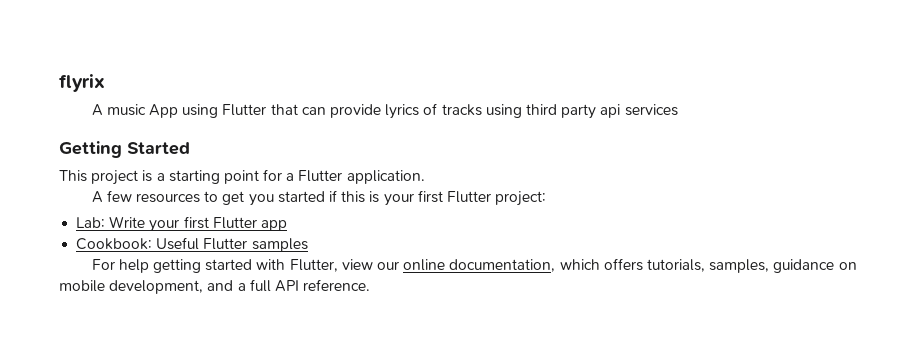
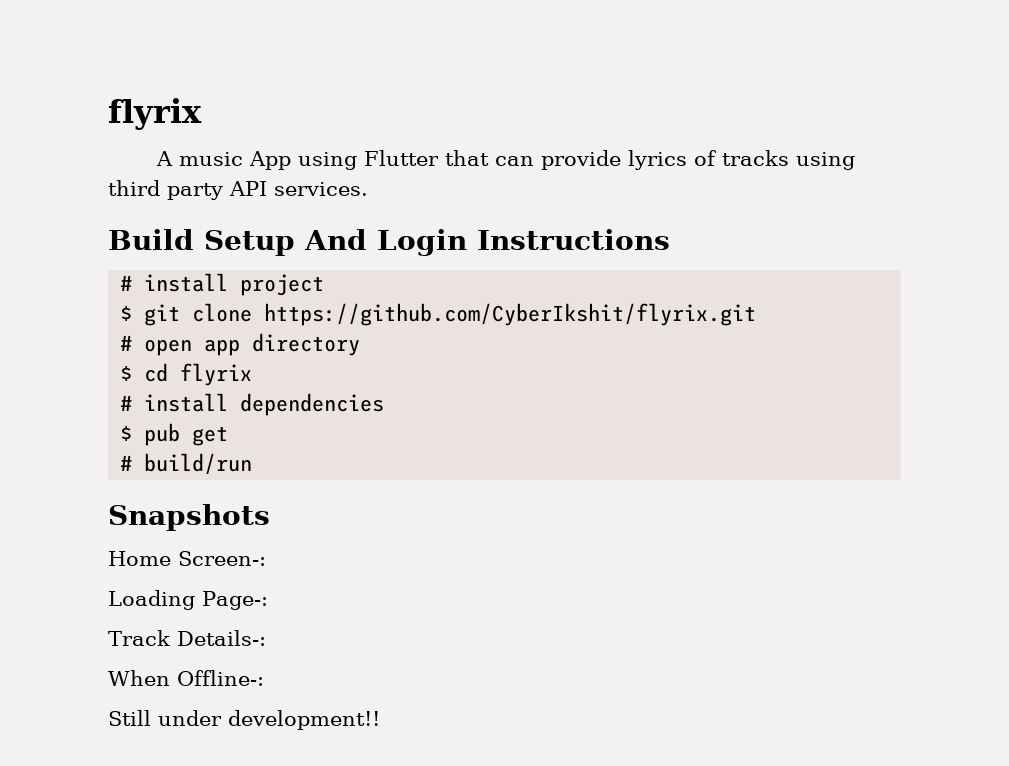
[600,104,678,118] [59,141,190,158] [59,169,425,185] [91,190,547,206] [76,216,287,232] [76,237,308,252] [91,258,857,273] [59,279,371,294] api services // Getting Started // This project is a starting point for a Flutter application. // A few resources to get you started if this is your first Flutter project: // Lab: Write your first Flutter app // Cookbook: Useful Flutter samples // For help getting started with Flutter, view our online documentation, which offers tutorials, samples, guidance on mobile development, and a full API reference. -> [229,181,368,196] [108,229,670,256] [120,273,325,296] [120,303,757,326] [120,333,361,356] [120,363,253,386] [120,393,385,416] [120,423,229,446] [120,453,253,475] [108,504,270,531] [108,551,266,566] [108,590,268,610] [108,630,266,646] [108,670,264,686] [108,710,380,730] API services. // Build Setup And Login Instructions // # install project // $ git clone https://github.com/CyberIkshit/flyrix.git // # open app directory // $ cd flyrix // # install dependencies // $ pub get // # build/run // Snapshots // Home Screen-: // Loading Page-: // Track Details-: // When Offline-: // Still under development!!

